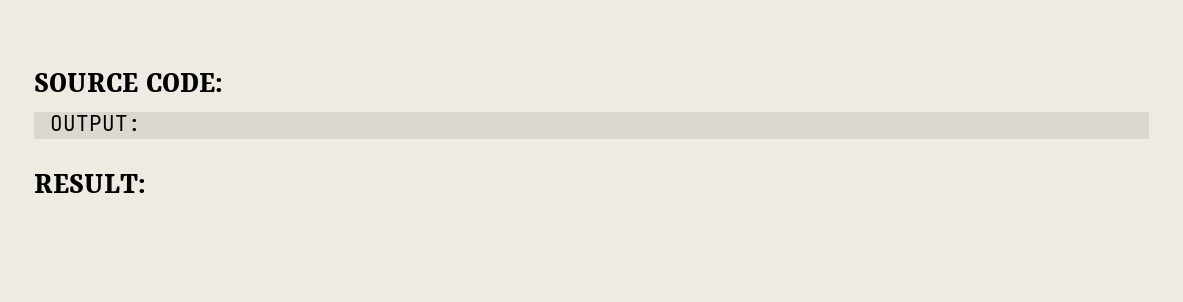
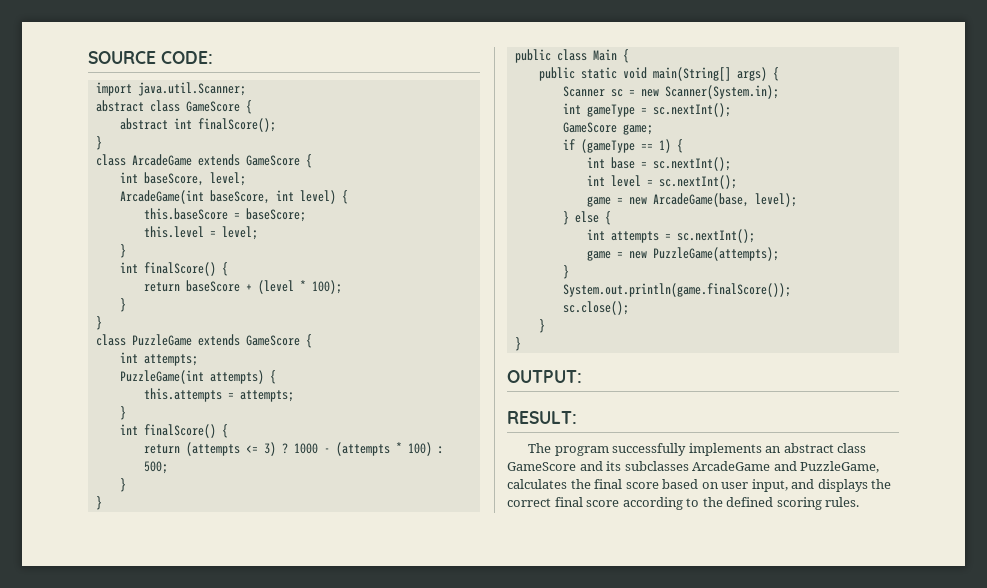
[49,115,141,131] [34,174,146,193] OUTPUT: // RESULT: -> [95,82,246,96] [95,100,252,114] [119,118,276,132] [95,136,102,150] [95,154,312,168] [119,172,246,186] [119,190,348,204] [143,208,306,222] [143,226,258,240] [119,244,126,258] [119,262,228,276] [143,280,342,294] [119,298,126,312] [95,316,102,330] [95,334,312,348] [119,352,198,366] [119,370,276,384] [143,388,294,402] [119,406,126,420] [119,424,228,438] [143,442,444,456] [143,461,168,474] [119,478,126,492] [95,496,102,510] [514,49,629,63] [538,67,779,81] [562,85,779,99] [562,103,731,117] [562,122,653,135] [562,139,683,153] [586,157,731,171] [586,175,737,189] [586,193,797,207] [562,211,611,225] [586,229,755,243] [586,247,779,261] [562,265,569,279] [562,283,791,297] [562,301,629,315] [538,319,545,333] [514,337,521,351] [507,370,582,383] [507,411,577,424] [528,443,867,456] [507,461,880,473] [507,479,892,492] [507,497,860,510] import java.util.Scanner; // abstract class GameScore { // abstract int finalScore(); // } // class ArcadeGame extends GameScore { // int baseScore, level; // ArcadeGame(int baseScore, int level) { // this.baseScore = baseScore; // this.level = level; // } // int finalScore() { // return baseScore + (level * 100); // } // } // class PuzzleGame extends GameScore { // int attempts; // PuzzleGame(int attempts) { // this.attempts = attempts; // } // int finalScore() { // return (attempts <= 3) ? 1000 - (attempts * 100) : 500; // } // } // public class Main { // public static void main(String[] args) { // Scanner sc = new Scanner(System.in); // int gameType = sc.nextInt(); // GameScore game; // if (gameType == 1) { // int base = sc.nextInt(); // int level = sc.nextInt(); // game = new ArcadeGame(base, level); // } else { // int attempts = sc.nextInt(); // game = new PuzzleGame(attempts); // } // System.out.println(game.finalScore()); // sc.close(); // } // } // OUTPUT: // RESULT: // The program successfully implements an abstract class GameScore and its subclasses ArcadeGame and PuzzleGame, calculates the final score based on user input, and displays the correct final score according to the defined scoring rules.

